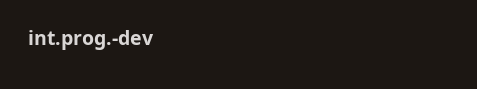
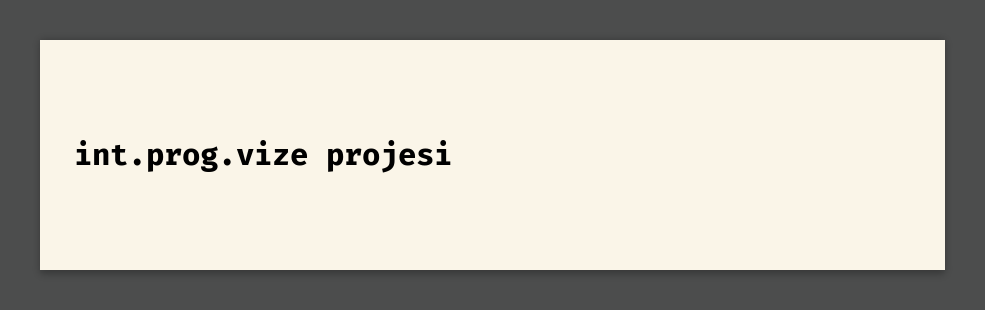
[28,30,154,50] int.prog.-dev -> [74,140,452,173] int.prog.vize projesi

